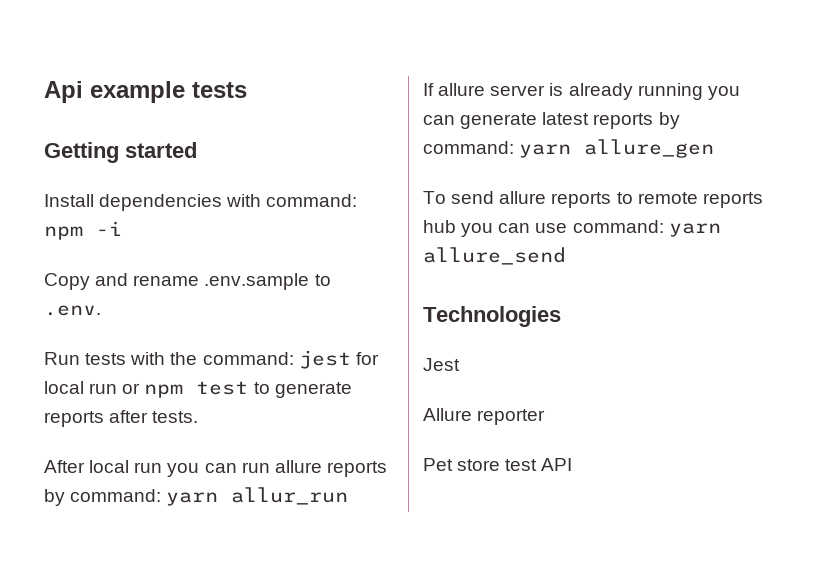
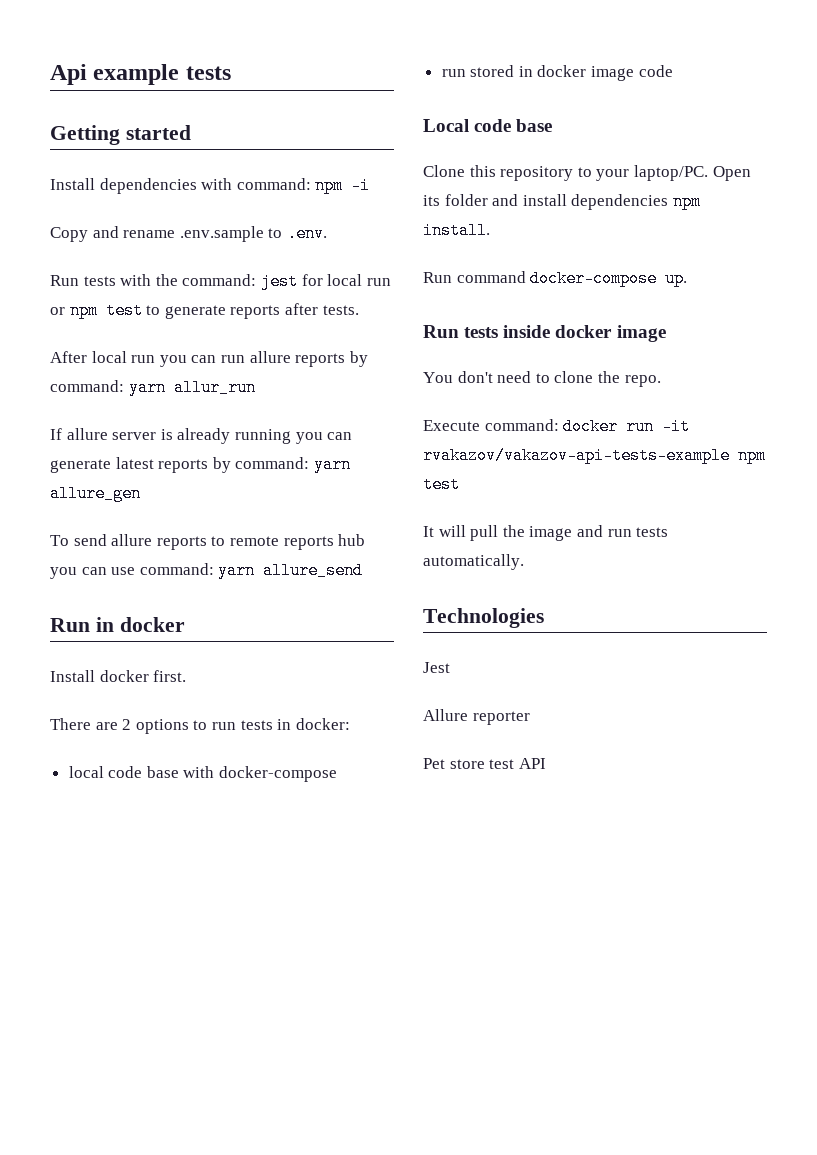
(566, 256) none -> [50,617,185,632] [50,670,187,682] [50,718,350,734] [68,766,338,782] [441,65,673,81] [423,119,553,132] [423,165,751,181] [423,193,701,210] [423,222,490,239] [423,270,688,287] [423,325,666,342] [423,371,661,387] [423,418,691,435] [423,447,766,464] [423,476,460,493] [423,525,669,541] [423,554,524,570] // Run in docker // Install docker first. // There are 2 options to run tests in docker: // local code base with docker-compose // run stored in docker image code // Local code base // Clone this repository to your laptop/PC. Open its folder and install dependencies npm install. // Run command docker-compose up. // Run tests inside docker image // You don't need to clone the repo. // Execute command: docker run -it rvakazov/vakazov-api-tests-example npm test // It will pull the image and run tests automatically.

